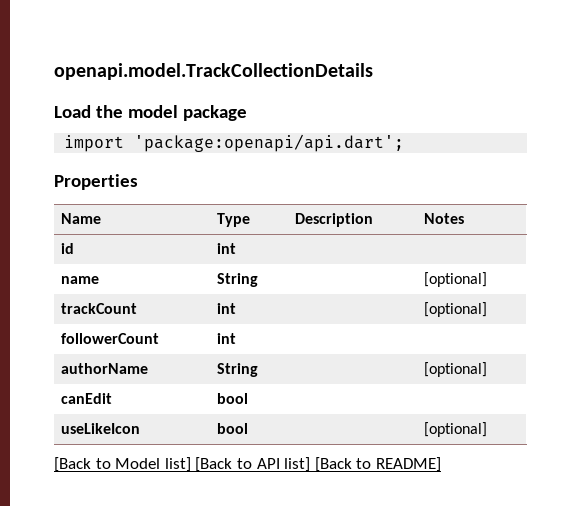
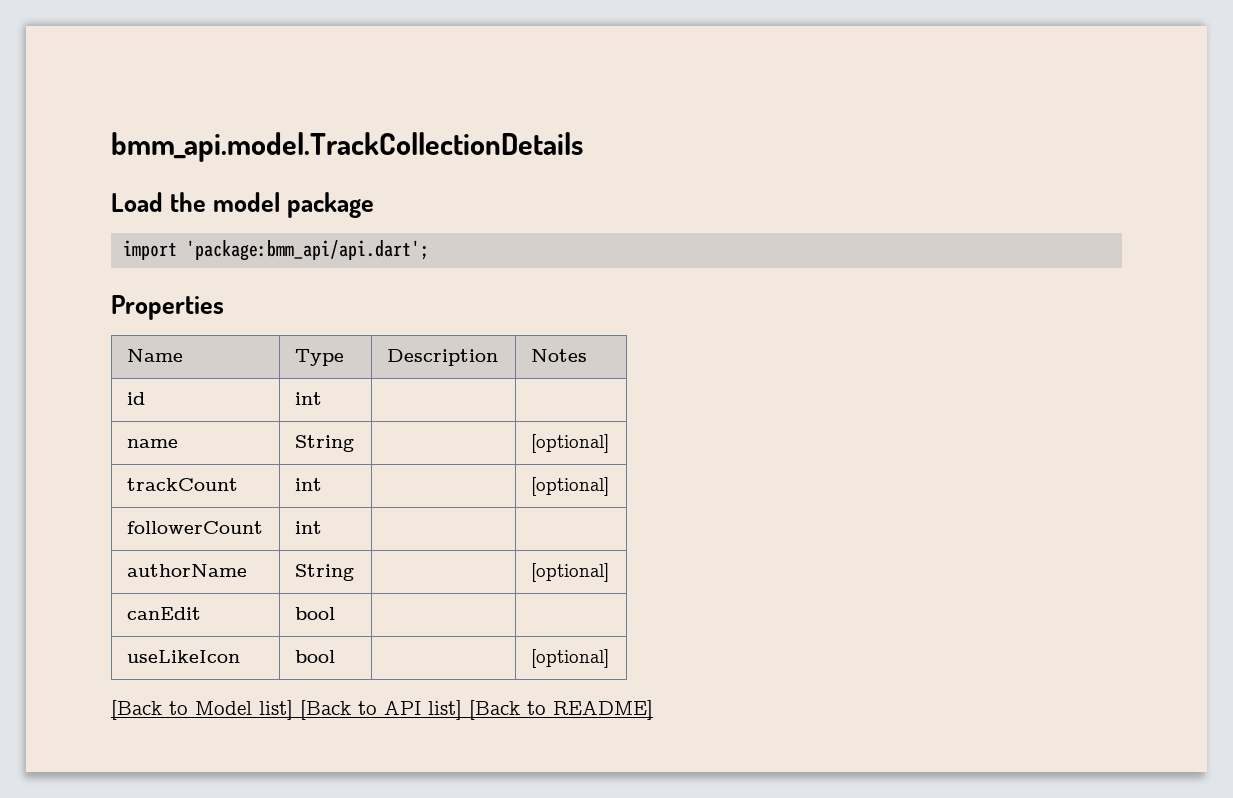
[54,63,373,80] openapi.model.TrackCollectionDetails -> [111,132,583,162] bmm_api.model.TrackCollectionDetails
[134,134,405,152] 'package:openapi/api.dart'; -> [186,240,430,261] 'package:bmm_api/api.dart';

